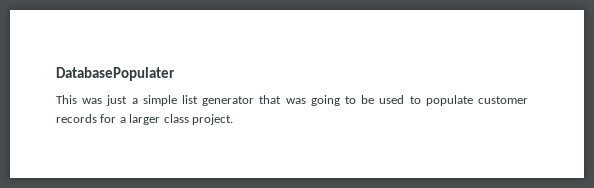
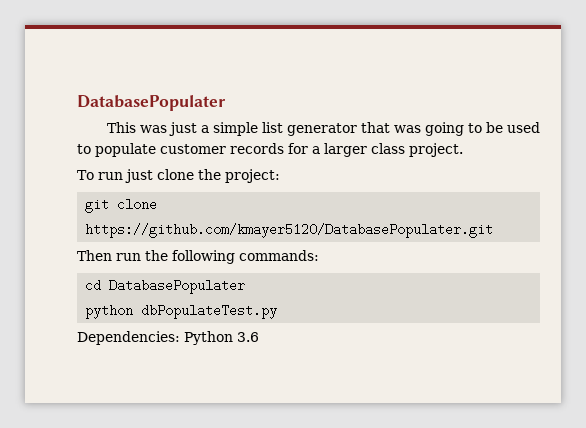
(233, 119) none -> [77,169,280,183] [85,198,158,213] [85,223,494,238] [77,250,319,264] [85,279,246,294] [85,304,278,319] [77,331,259,345] // To run just clone the project: // git clone https://github.com/kmayer5120/DatabasePopulater.git // Then run the following commands: // cd DatabasePopulater // python dbPopulateTest.py // Dependencies: Python 3.6

